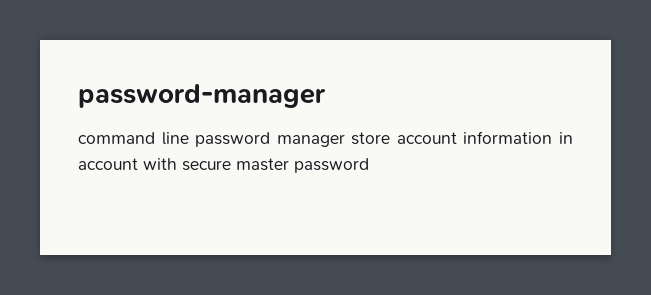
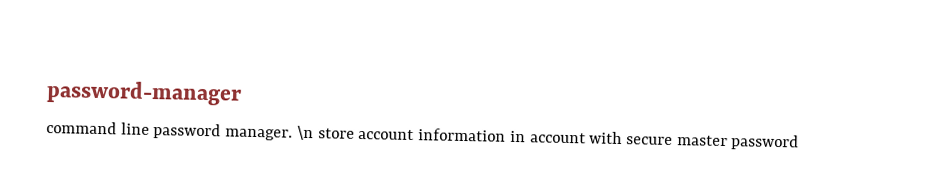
[276,134,345,147] manager -> [225,125,314,141] manager. \n

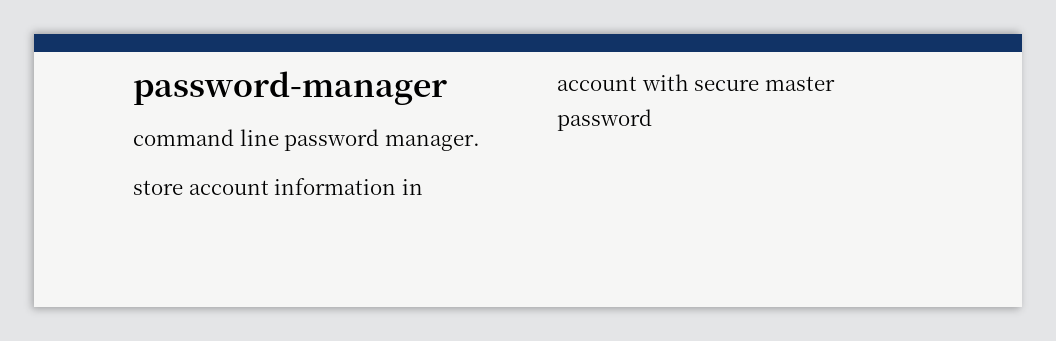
[296,125,314,141] \n -> (480, 142) //

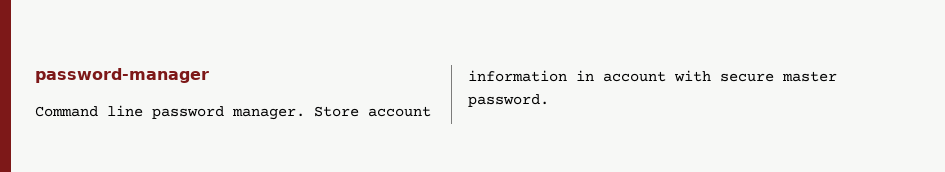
[133,129,234,146] command -> [35,106,98,117] Command
[133,180,183,195] // store -> [314,106,359,117] Store
[557,109,652,131] password -> [468,94,549,107] password.

